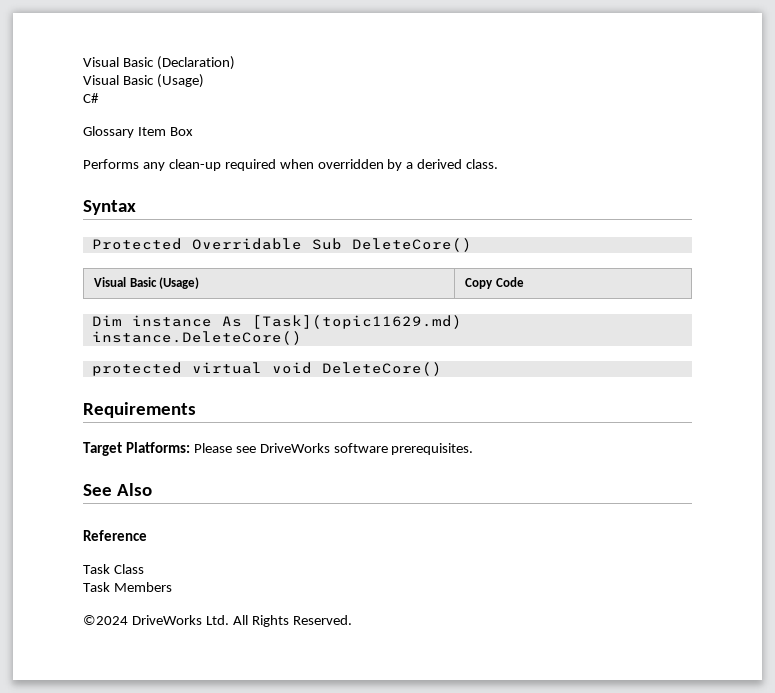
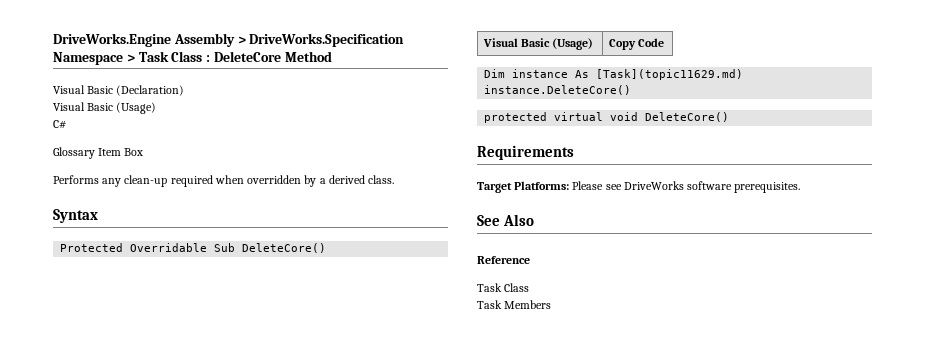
(83, 62) none -> [53,33,405,47] [53,51,332,65] DriveWorks.Engine Assembly > DriveWorks.Specification Namespace > Task Class : DeleteCore Method //
[83,615,352,627] // ©2024 DriveWorks Ltd. All Rights Reserved. -> (552, 304) none

